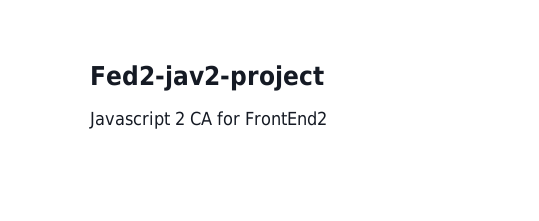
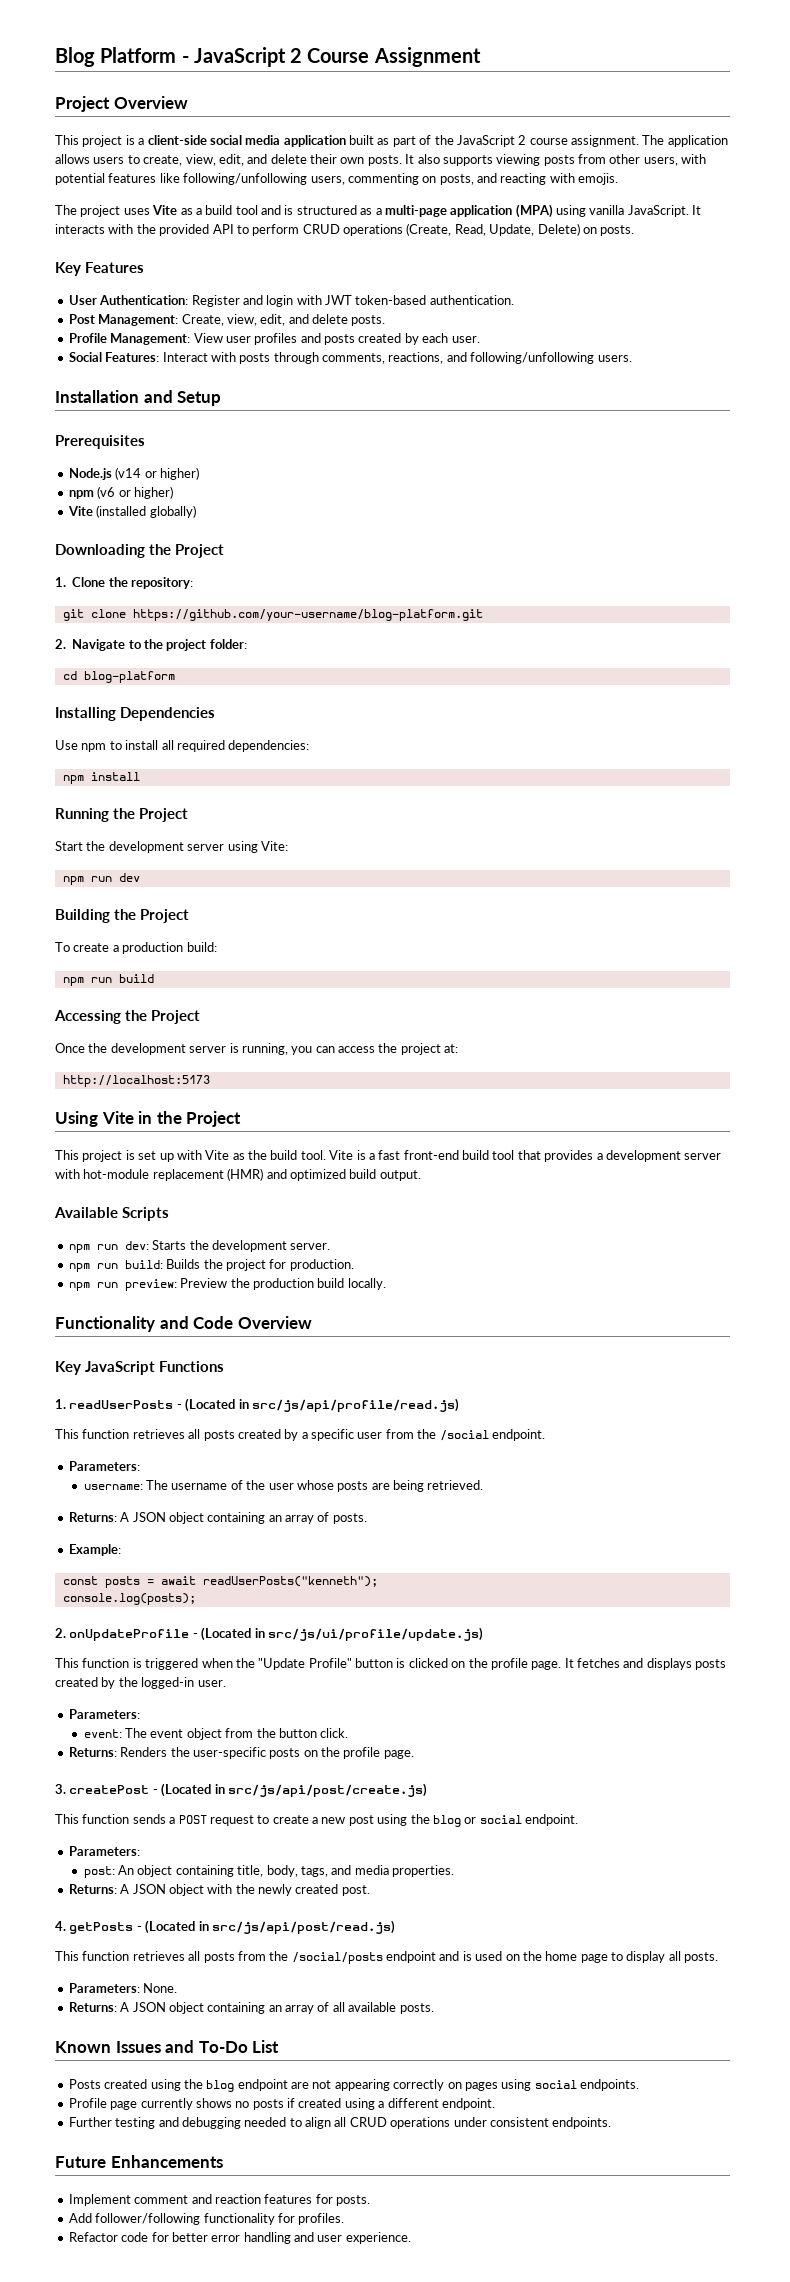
[90,65,324,91] [89,111,327,129] Fed2-jav2-project // Javascript 2 CA for FrontEnd2 -> [55,47,481,67] [55,96,188,112] [55,135,728,147] [55,154,707,166] [55,173,619,185] [55,204,702,218] [55,223,635,236] [55,262,144,276] [68,295,514,307] [68,314,386,326] [68,333,480,345] [68,352,632,364] [55,390,222,406] [55,435,145,449] [68,467,199,480] [68,486,173,499] [67,505,196,518] [55,544,224,558] [55,577,193,589] [62,609,483,621] [55,639,247,651] [62,671,175,683] [55,707,215,721] [55,740,310,752] [62,772,140,784] [55,808,188,822] [55,841,288,853] [62,873,140,885] [55,909,189,923] [55,942,217,954] [62,974,154,986] [54,1010,200,1024] [55,1043,459,1055] [62,1075,210,1087] [55,1111,242,1127] [55,1150,722,1162] [55,1168,421,1181] [54,1207,169,1221] [68,1240,331,1253] [68,1259,354,1272] [68,1278,386,1291] [55,1316,312,1332] [55,1361,224,1375] [55,1398,459,1412] [55,1429,545,1441] [68,1461,140,1471] [83,1480,484,1492] [68,1512,367,1524] [68,1544,121,1556] [62,1576,378,1588] [62,1593,196,1605] [55,1627,483,1641] [55,1658,727,1670] [55,1677,226,1689] [68,1709,140,1719] [83,1728,349,1740] [68,1747,414,1759] [55,1783,427,1797] [55,1814,578,1827] [68,1846,140,1856] [83,1865,455,1878] [68,1884,370,1896] [55,1920,395,1934] [55,1951,719,1964] [68,1983,178,1993] [68,2002,434,2014] [55,2040,280,2053] [68,2079,639,2092] [68,2098,495,2110] [68,2117,612,2129] [55,2155,223,2168] [68,2194,370,2206] [68,2213,345,2225] [68,2232,411,2244] Blog Platform - JavaScript 2 Course Assignment // Project Overview // This project is a client-side social media application built as part of the JavaScript 2 course assignment. The application allows users to create, view, edit, and delete their own posts. It also supports viewing posts from other users, with potential features like following/unfollowing users, commenting on posts, and reacting with emojis. // The project uses Vite as a build tool and is structured as a multi-page application (MPA) using vanilla JavaScript. It interacts with the provided API to perform CRUD operations (Create, Read, Update, Delete) on posts. // Key Features // User Authentication: Register and login with JWT token-based authentication. // Post Management: Create, view, edit, and delete posts. // Profile Management: View user profiles and posts created by each user. // Social Features: Interact with posts through comments, reactions, and following/unfollowing users. // Installation and Setup // Prerequisites // Node.js (v14 or higher) // npm (v6 or higher) // Vite (installed globally) // Downloading the Project // 1. Clone the repository: // git clone https://github.com/your-username/blog-platform.git // 2. Navigate to the project folder: // cd blog-platform // Installing Dependencies // Use npm to install all required dependencies: // npm install // Running the Project // Start the development server using Vite: // npm run dev // Building the Project // To create a production build: // npm run build // Accessing the Project // Once the development server is running, you can access the project at: // http://localhost:5173 // Using Vite in the Project // This project is set up with Vite as the build tool. Vite is a fast front-end build tool that provides a development server with hot-module replacement (HMR) and optimized build output. // Available Scripts // npm run dev: Starts the development server. // npm run build: Builds the project for production. // npm run preview: Preview the production build locally. // Functionality and Code Overview // Key JavaScript Functions // 1. readUserPosts - (Located in src/js/api/profile/read.js) // This function retrieves all posts created by a specific user from the /social endpoint. // Parameters: // username: The username of the user whose posts are being retrieved. // Returns: A JSON object containing an array of posts. // Example: // const posts = await readUserPosts("kenneth"); // console.log(posts); // 2. onUpdateProfile - (Located in src/js/ui/profile/update.js) // This function is triggered when the "Update Profile" button is clicked on the profile page. It fetches and displays posts created by the logged-in user. // Parameters: // event: The event object from the button click. // Returns: Renders the user-specific posts on the profile page. // 3. createPost - (Located in src/js/api/post/create.js) // This function sends a POST request to create a new post using the blog or social endpoint. // Parameters: // post: An object containing title, body, tags, and media properties. // Returns: A JSON object with the newly created post. // 4. getPosts - (Located in src/js/api/post/read.js) // This function retrieves all posts from the /social/posts endpoint and is used on the home page to display all posts. // Parameters: None. // Returns: A JSON object containing an array of all available posts. // Known Issues and To-Do List // Posts created using the blog endpoint are not appearing correctly on pages using social endpoints. // Profile page currently shows no posts if created using a different endpoint. // Further testing and debugging needed to align all CRUD operations under consistent endpoints. // Future Enhancements // Implement comment and reaction features for posts. // Add follower/following functionality for profiles. // Refactor code for better error handling and user experience.

